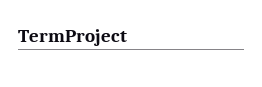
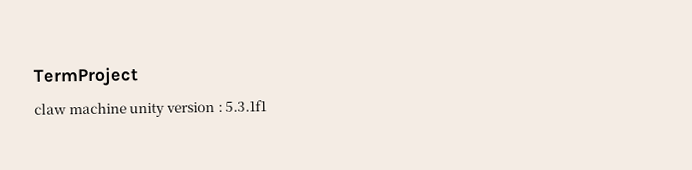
(127, 37) none -> [34,100,268,118] // claw machine unity version : 5.3.1f1

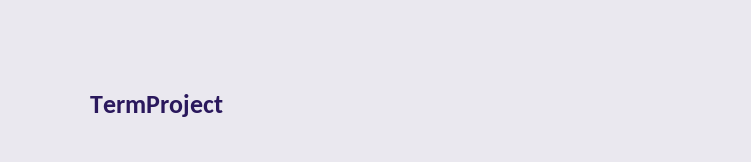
[34,100,268,118] // claw machine unity version : 5.3.1f1 -> (223, 105) none

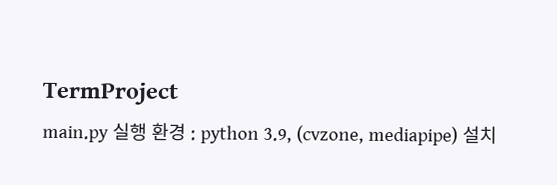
(223, 105) none -> [42,122,497,146] // main.py 실행 환경 : python 3.9, (cvzone, mediapipe) 설치

